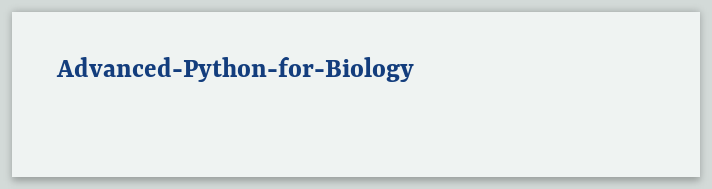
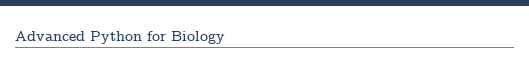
[56,57,414,82] Advanced-Python-for-Biology -> [15,31,225,44] Advanced Python for Biology

